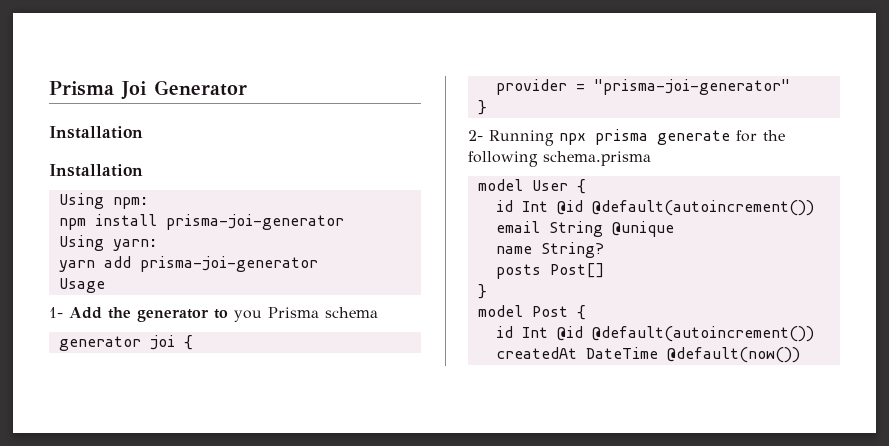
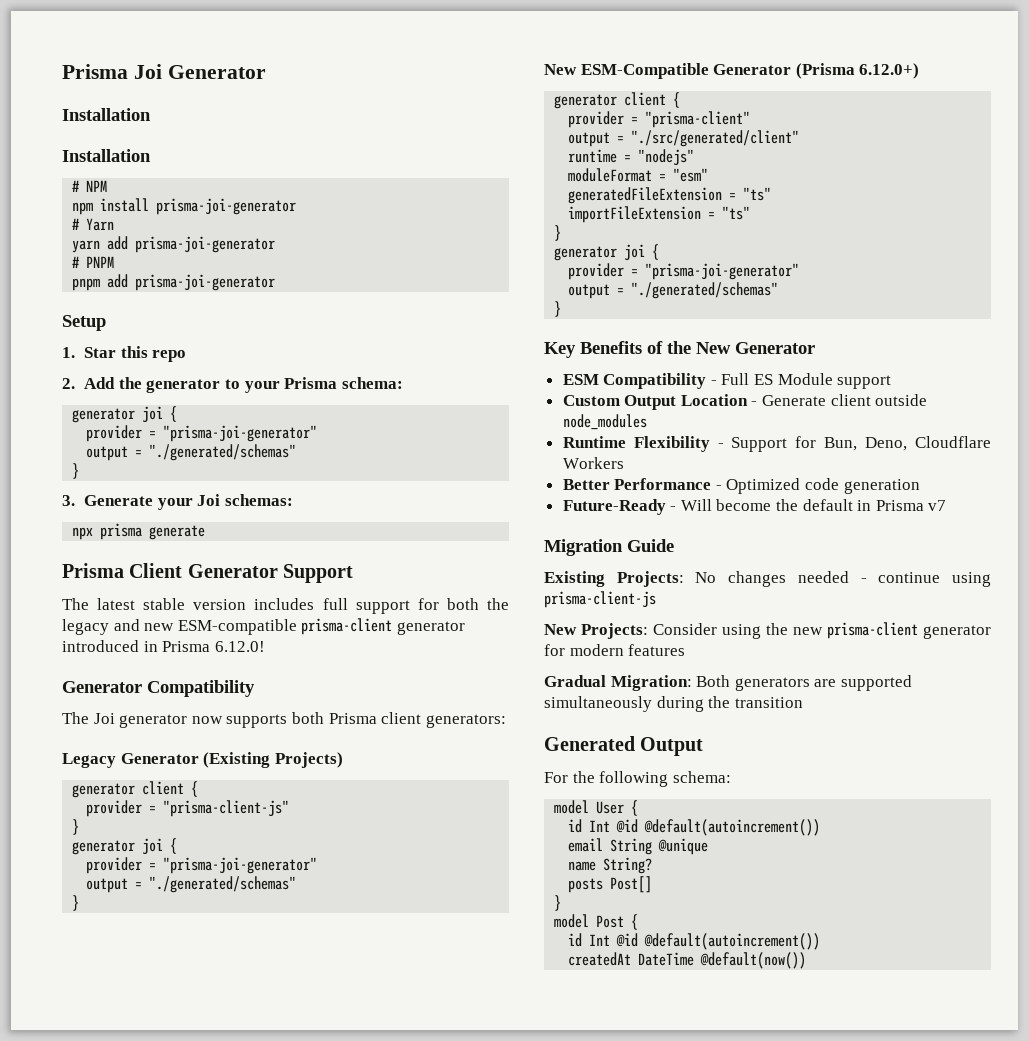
[58,193,148,209] Using npm: -> [72,180,108,192] # NPM
[58,235,157,251] Using yarn: -> [72,218,115,231] # Yarn
[58,278,105,293] [49,307,63,318] Usage // 1- -> [72,256,115,268] [72,274,276,291] [62,315,106,331] [62,346,187,362] [62,378,75,389] # PNPM // pnpm add prisma-joi-generator // Setup // 1. Star this repo // 2.
[234,307,378,322] [58,335,193,351] [495,79,790,95] [477,100,487,115] [468,129,757,146] you Prisma schema // generator joi { // provider = "prisma-joi-generator" // } // 2- Running npx prisma generate for -> [244,377,403,393] [72,406,178,423] [86,425,318,442] [86,444,297,461] [72,463,80,479] [62,494,293,510] [72,523,206,540] [62,563,354,583] [62,598,509,614] [62,618,465,635] [62,640,265,652] [62,680,255,697] [62,712,506,728] [62,752,343,768] [72,781,199,798] [86,800,290,817] [72,819,80,835] [72,838,178,855] [86,857,318,874] [86,876,297,893] [72,895,80,911] [544,63,920,79] [554,92,681,109] [568,111,751,128] [568,130,800,147] [568,149,695,166] [568,168,709,182] [568,187,772,204] [568,206,751,223] [554,225,562,241] [554,244,660,261] [568,263,800,280] [568,282,779,299] [554,301,562,317] [544,341,815,358] [562,373,892,389] [562,394,928,410] [562,414,647,430] [562,436,991,452] [562,457,624,469] [562,478,920,494] [562,499,947,515] [544,539,674,556] [544,571,991,587] [544,591,656,608] [544,622,991,639] [544,644,686,656] [544,675,912,691] [544,696,803,712] [544,736,704,756] [544,772,568,783] your Prisma schema: // generator joi { // provider = "prisma-joi-generator" // output = "./generated/schemas" // } // 3. Generate your Joi schemas: // npx prisma generate // Prisma Client Generator Support // The latest stable version includes full support for both the legacy and new ESM-compatible prisma-client generator introduced in Prisma 6.12.0! // Generator Compatibility // The Joi generator now supports both Prisma client generators: // Legacy Generator (Existing Projects) // generator client { // provider = "prisma-client-js" // } // generator joi { // provider = "prisma-joi-generator" // output = "./generated/schemas" // } // New ESM-Compatible Generator (Prisma 6.12.0+) // generator client { // provider = "prisma-client" // output = "./src/generated/client" // runtime = "nodejs" // moduleFormat = "esm" // generatedFileExtension = "ts" // importFileExtension = "ts" // } // generator joi { // provider = "prisma-joi-generator" // output = "./generated/schemas" // } // Key Benefits of the New Generator // ESM Compatibility - Full ES Module support // Custom Output Location - Generate client outside node_modules // Runtime Flexibility - Support for Bun, Deno, Cloudflare Workers // Better Performance - Optimized code generation // Future-Ready - Will become the default in Prisma v7 // Migration Guide // Existing Projects: No changes needed - continue using prisma-client-js // New Projects: Consider using the new prisma-client generator for modern features // Gradual Migration: Both generators are supported simultaneously during the transition // Generated Output // For
[543,151,651,166] schema.prisma -> [672,771,731,783] schema:

